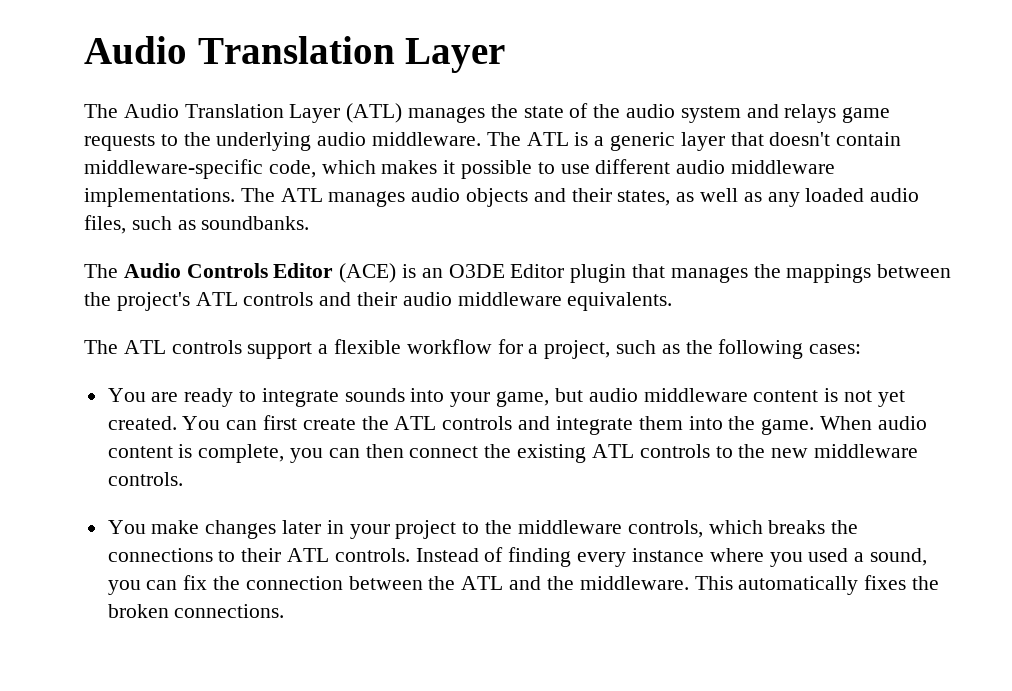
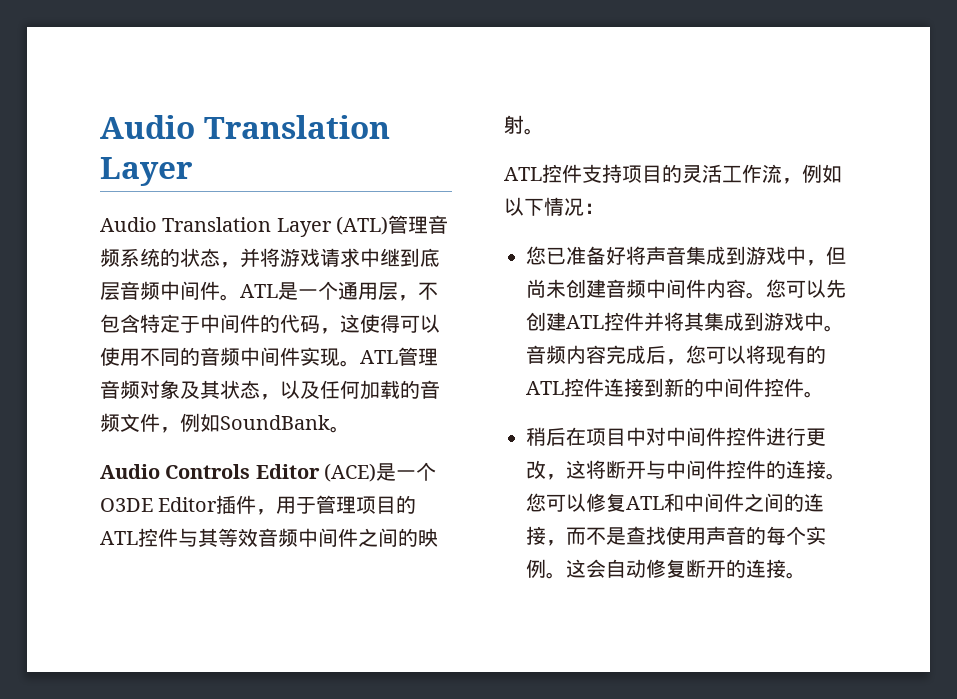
[84,104,118,118] The -> (192, 171) none
[408,103,891,123] [84,132,902,151] [84,159,836,179] [84,188,920,207] [84,215,310,234] [84,263,952,283] [84,292,673,311] [84,339,862,359] [107,388,905,407] [107,415,927,435] [107,444,918,463] [107,472,183,486] [107,520,859,539] [107,547,927,567] [107,575,939,595] [107,604,285,618] manages the state of the audio system and relays game requests to the underlying audio middleware. The ATL is a generic layer that doesn't contain middleware-specific code, which makes it possible to use different audio middleware implementations. The ATL manages audio objects and their states, as well as any loaded audio files, such as soundbanks. // The Audio Controls Editor (ACE) is an O3DE Editor plugin that manages the mappings between the project's ATL controls and their audio middleware equivalents. // The ATL controls support a flexible workflow for a project, such as the following cases: // You are ready to integrate sounds into your game, but audio middleware content is not yet created. You can first create the ATL controls and integrate them into the game. When audio content is complete, you can then connect the existing ATL controls to the new middleware controls. // You make changes later in your project to the middleware controls, which breaks the connections to their ATL controls. Instead of finding every instance where you used a sound, you can fix the connection between the ATL and the middleware. This automatically fixes the broken connections. -> [388,215,449,234] [100,248,440,268] [100,281,438,301] [100,314,440,334] [100,347,438,367] [100,380,440,400] [100,413,350,433] [100,462,437,482] [100,495,417,515] [100,528,438,547] [504,115,544,135] [504,164,842,184] [504,197,604,216] [526,246,846,266] [526,279,846,299] [526,312,844,332] [526,345,826,365] [526,378,824,398] [526,427,826,446] [526,460,846,480] [526,493,824,512] [526,526,826,546] [526,559,806,579] 管理音频系统的状态，并将游戏请求中继到底层音频中间件。ATL是一个通用层，不包含特定于中间件的代码，这使得可以使用不同的音频中间件实现。ATL管理音频对象及其状态，以及任何加载的音频文件，例如SoundBank。 // Audio Controls Editor (ACE)是一个O3DE Editor插件，用于管理项目的ATL控件与其等效音频中间件之间的映射。 // ATL控件支持项目的灵活工作流，例如以下情况： // 您已准备好将声音集成到游戏中，但尚未创建音频中间件内容。您可以先创建ATL控件并将其集成到游戏中。音频内容完成后，您可以将现有的ATL控件连接到新的中间件控件。 // 稍后在项目中对中间件控件进行更改，这将断开与中间件控件的连接。您可以修复ATL和中间件之间的连接，而不是查找使用声音的每个实例。这会自动修复断开的连接。

